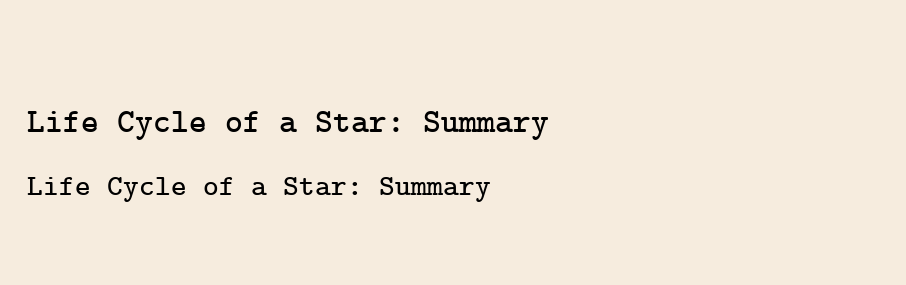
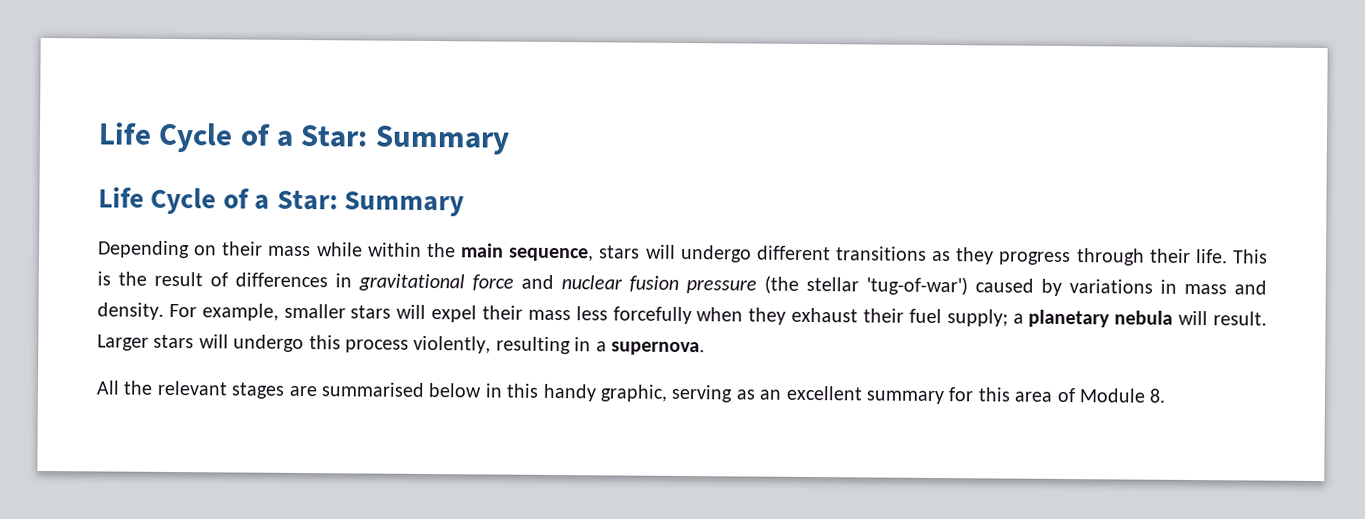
(491, 189) none -> [97,240,1268,266] [97,271,1267,296] [97,302,1268,328] [97,334,705,356] [96,380,1166,405] // Depending on their mass while within the main sequence, stars will undergo different transitions as they progress through their life. This is the result of differences in gravitational force and nuclear fusion pressure (the stellar 'tug-of-war') caused by variations in mass and density. For example, smaller stars will expel their mass less forcefully when they exhaust their fuel supply; a planetary nebula will result. Larger stars will undergo this process violently, resulting in a supernova. // All the relevant stages are summarised below in this handy graphic, serving as an excellent summary for this area of Module 8.

